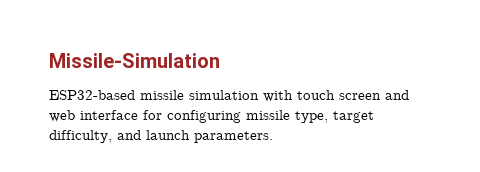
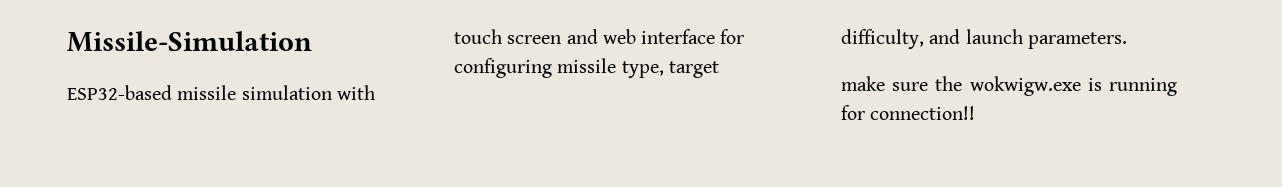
(273, 137) none -> [841,76,1177,96] [841,105,976,120] // make sure the wokwigw.exe is running for connection!!

